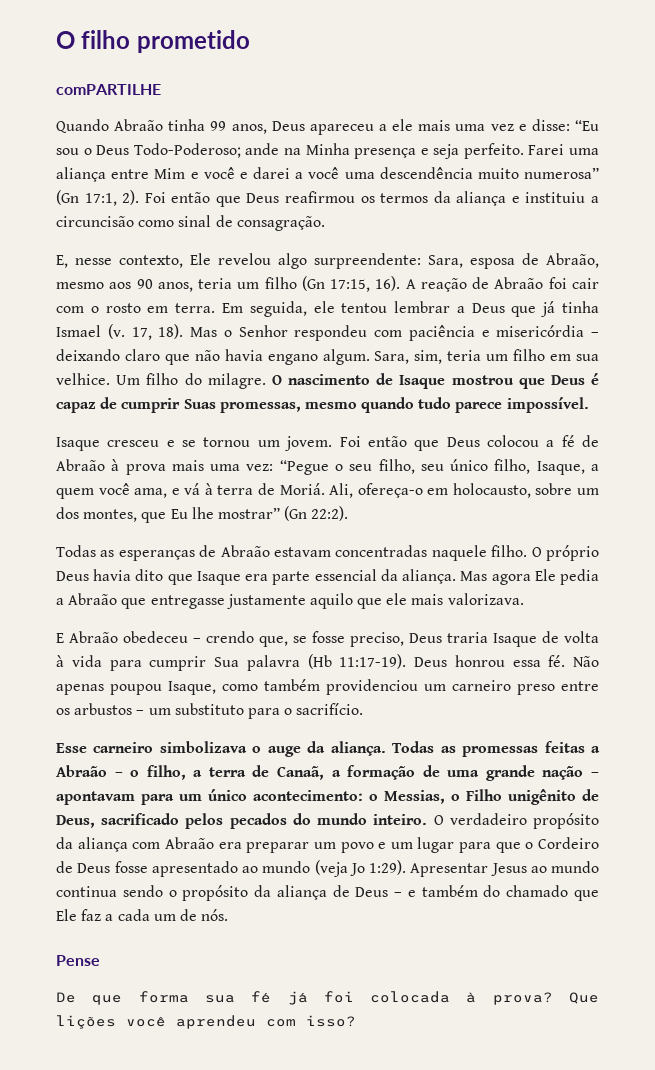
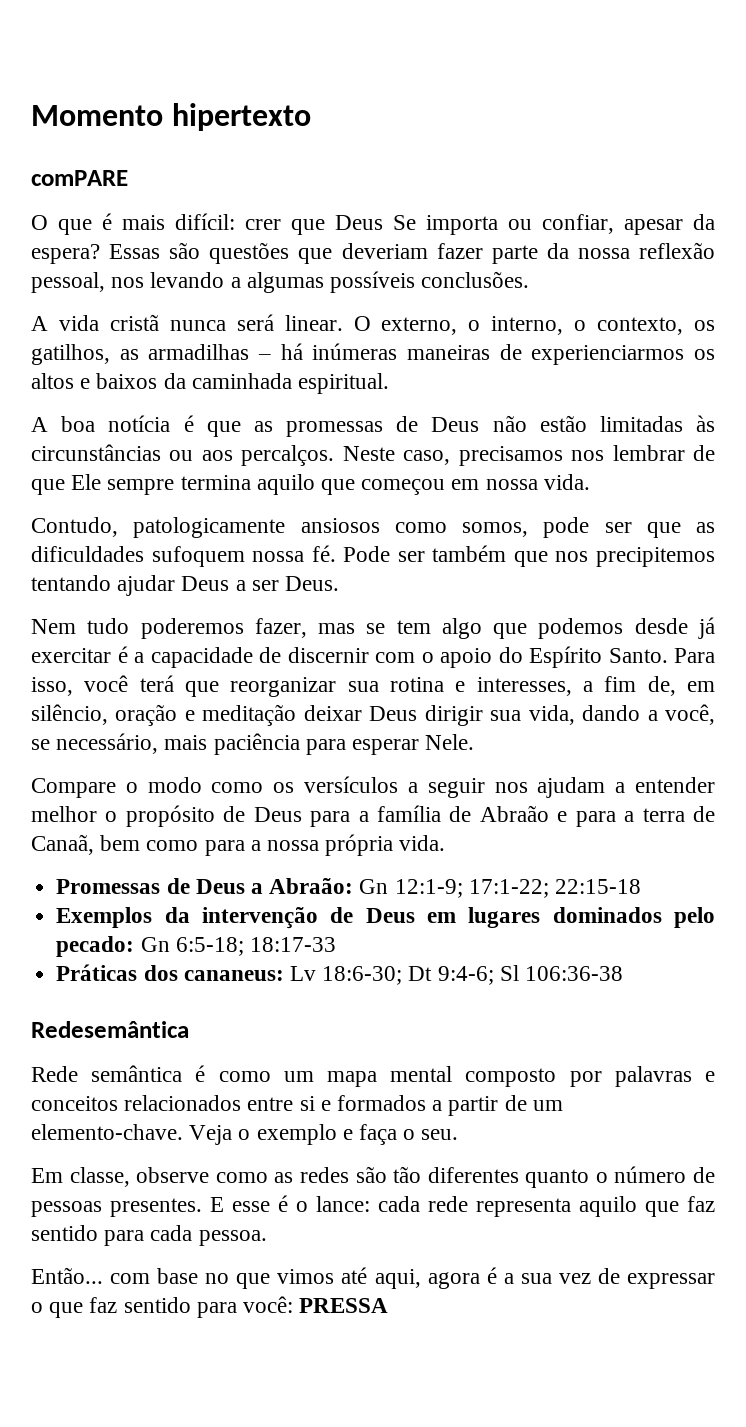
[56,30,250,53] [56,84,161,95] [56,119,600,135] [56,143,599,159] [56,167,599,182] [56,190,599,207] [56,215,325,231] [56,253,599,269] [56,276,599,292] [56,301,599,317] [56,324,599,341] [56,349,599,365] [56,373,600,389] [56,397,589,413] [56,435,599,451] [56,459,599,475] [56,483,599,499] [56,506,349,523] [56,545,599,561] [56,569,599,585] [56,593,524,609] [56,631,599,647] [56,654,599,671] [56,679,599,695] [56,703,364,719] [56,741,600,757] [56,765,599,781] [56,789,599,805] [56,813,599,829] [56,837,600,853] [56,860,599,877] [56,885,599,901] [56,909,229,921] [56,955,100,966] [56,991,599,1005] [56,1015,356,1029] O filho prometido // comPARTILHE // Quando Abraão tinha 99 anos, Deus apareceu a ele mais uma vez e disse: “Eu sou o Deus Todo-Poderoso; ande na Minha presença e seja perfeito. Farei uma aliança entre Mim e você e darei a você uma descendência muito numerosa” (Gn 17:1, 2). Foi então que Deus reafirmou os termos da aliança e instituiu a circuncisão como sinal de consagração. // E, nesse contexto, Ele revelou algo surpreendente: Sara, esposa de Abraão, mesmo aos 90 anos, teria um filho (Gn 17:15, 16). A reação de Abraão foi cair com o rosto em terra. Em seguida, ele tentou lembrar a Deus que já tinha Ismael (v. 17, 18). Mas o Senhor respondeu com paciência e misericórdia – deixando claro que não havia engano algum. Sara, sim, teria um filho em sua velhice. Um filho do milagre. O nascimento de Isaque mostrou que Deus é capaz de cumprir Suas promessas, mesmo quando tudo parece impossível. // Isaque cresceu e se tornou um jovem. Foi então que Deus colocou a fé de Abraão à prova mais uma vez: “Pegue o seu filho, seu único filho, Isaque, a quem você ama, e vá à terra de Moriá. Ali, ofereça-o em holocausto, sobre um dos montes, que Eu lhe mostrar” (Gn 22:2). // Todas as esperanças de Abraão estavam concentradas naquele filho. O próprio Deus havia dito que Isaque era parte essencial da aliança. Mas agora Ele pedia a Abraão que entregasse justamente aquilo que ele mais valorizava. // E Abraão obedeceu – crendo que, se fosse preciso, Deus traria Isaque de volta à vida para cumprir Sua palavra (Hb 11:17-19). Deus honrou essa fé. Não apenas poupou Isaque, como também providenciou um carneiro preso entre os arbustos – um substituto para o sacrifício. // Esse carneiro simbolizava o auge da aliança. Todas as promessas feitas a Abraão – o filho, a terra de Canaã, a formação de uma grande nação – apontavam para um único acontecimento: o Messias, o Filho unigênito de Deus, sacrificado pelos pecados do mundo inteiro. O verdadeiro propósito da aliança com Abraão era preparar um povo e um lugar para que o Cordeiro de Deus fosse apresentado ao mundo (veja Jo 1:29). Apresentar Jesus ao mundo continua sendo o propósito da aliança de Deus – e também do chamado que Ele faz a cada um de nós. // Pense // De que forma sua fé já foi colocada à prova? Que lições você aprendeu com isso? -> [31,103,311,131] [31,170,128,186] [31,213,715,235] [31,242,716,264] [31,271,530,293] [31,314,715,335] [31,343,715,365] [31,373,390,394] [31,415,715,437] [31,444,716,466] [31,474,590,495] [31,517,715,538] [31,545,715,567] [31,575,340,596] [31,617,715,639] [31,646,715,668] [31,675,716,697] [31,704,715,726] [31,733,475,755] [31,776,715,798] [31,805,716,827] [31,834,446,856] [56,878,641,898] [56,907,715,929] [56,936,336,957] [56,964,623,985] [31,1021,189,1038] [31,1065,715,1087] [31,1095,563,1116] [31,1124,459,1145] [31,1166,715,1188] [31,1195,715,1217] [31,1225,267,1246] [31,1267,715,1289] [31,1296,389,1318] Momento hipertexto // comPARE // O que é mais difícil: crer que Deus Se importa ou confiar, apesar da espera? Essas são questões que deveriam fazer parte da nossa reflexão pessoal, nos levando a algumas possíveis conclusões. // A vida cristã nunca será linear. O externo, o interno, o contexto, os gatilhos, as armadilhas – há inúmeras maneiras de experienciarmos os altos e baixos da caminhada espiritual. // A boa notícia é que as promessas de Deus não estão limitadas às circunstâncias ou aos percalços. Neste caso, precisamos nos lembrar de que Ele sempre termina aquilo que começou em nossa vida. // Contudo, patologicamente ansiosos como somos, pode ser que as dificuldades sufoquem nossa fé. Pode ser também que nos precipitemos tentando ajudar Deus a ser Deus. // Nem tudo poderemos fazer, mas se tem algo que podemos desde já exercitar é a capacidade de discernir com o apoio do Espírito Santo. Para isso, você terá que reorganizar sua rotina e interesses, a fim de, em silêncio, oração e meditação deixar Deus dirigir sua vida, dando a você, se necessário, mais paciência para esperar Nele. // Compare o modo como os versículos a seguir nos ajudam a entender melhor o propósito de Deus para a família de Abraão e para a terra de Canaã, bem como para a nossa própria vida. // Promessas de Deus a Abraão: Gn 12:1-9; 17:1-22; 22:15-18 // Exemplos da intervenção de Deus em lugares dominados pelo pecado: Gn 6:5-18; 18:17-33 // Práticas dos cananeus: Lv 18:6-30; Dt 9:4-6; Sl 106:36-38 // Redesemântica // Rede semântica é como um mapa mental composto por palavras e conceitos relacionados entre si e formados a partir de um elemento-chave. Veja o exemplo e faça o seu. // Em classe, observe como as redes são tão diferentes quanto o número de pessoas presentes. E esse é o lance: cada rede representa aquilo que faz sentido para cada pessoa. // Então... com base no que vimos até aqui, agora é a sua vez de expressar o que faz sentido para você: PRESSA

